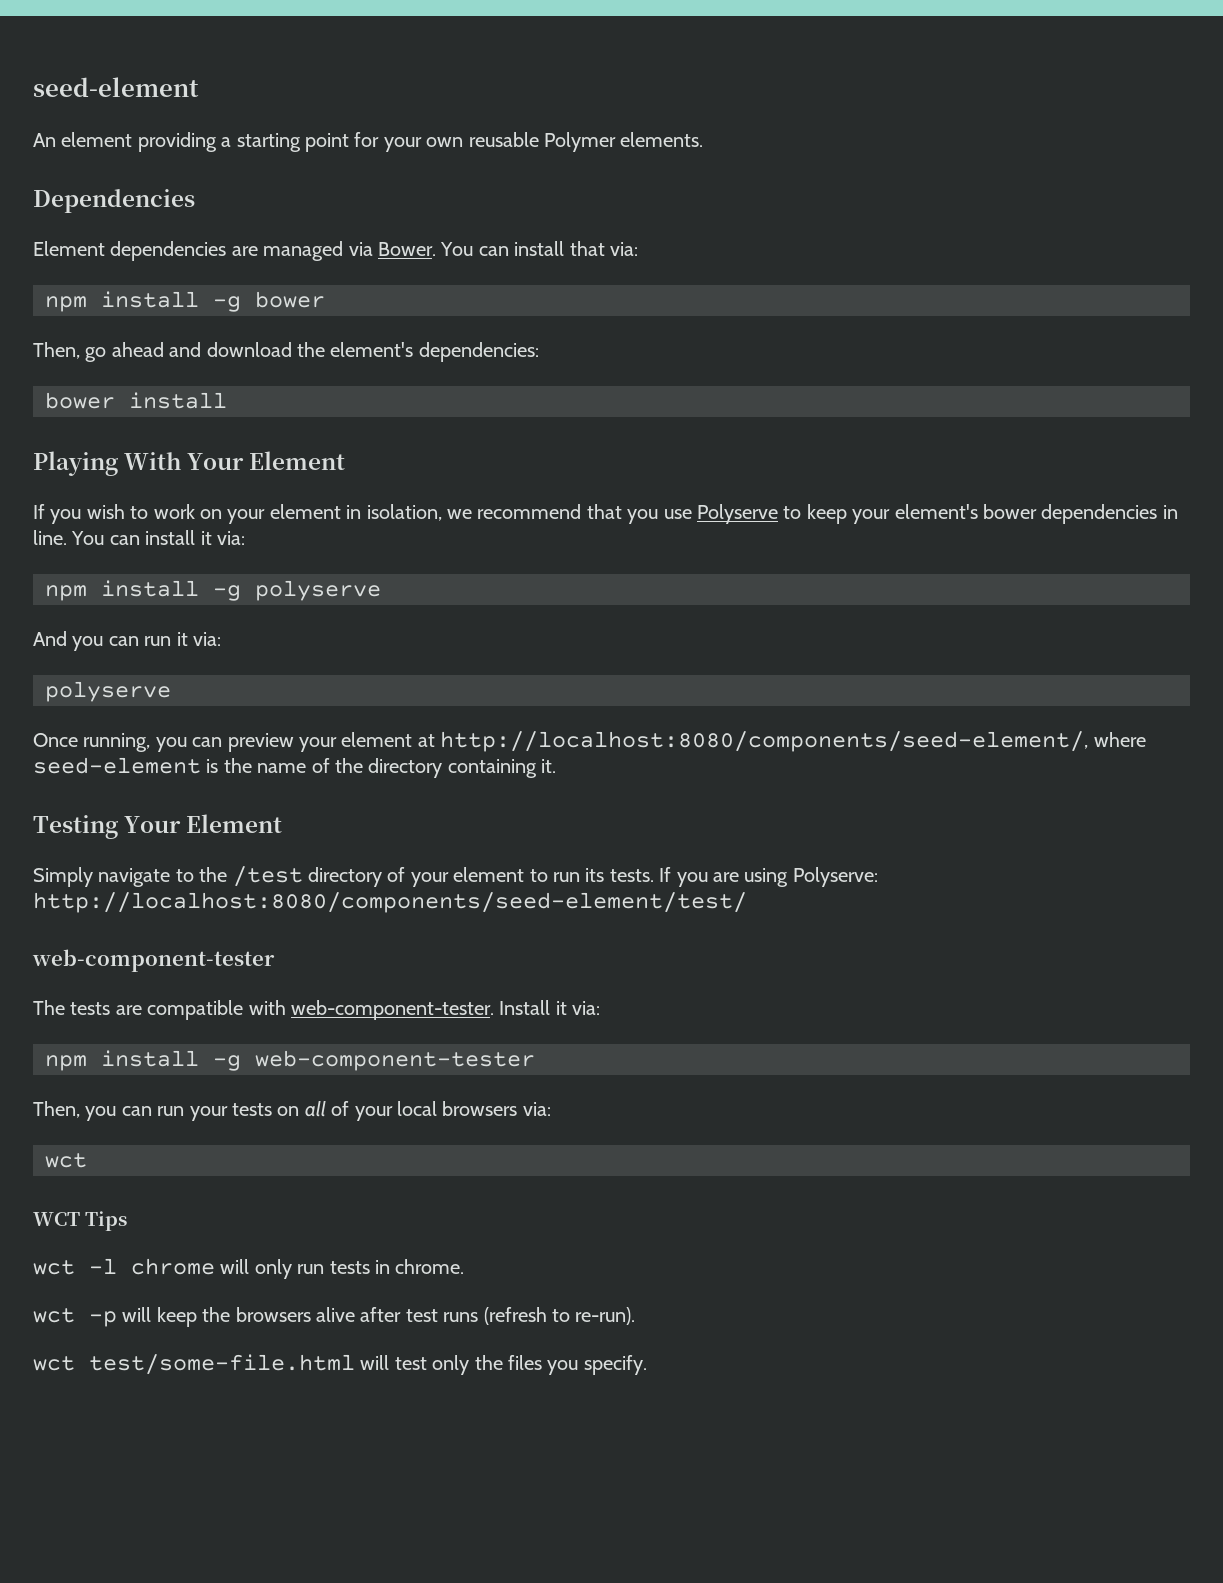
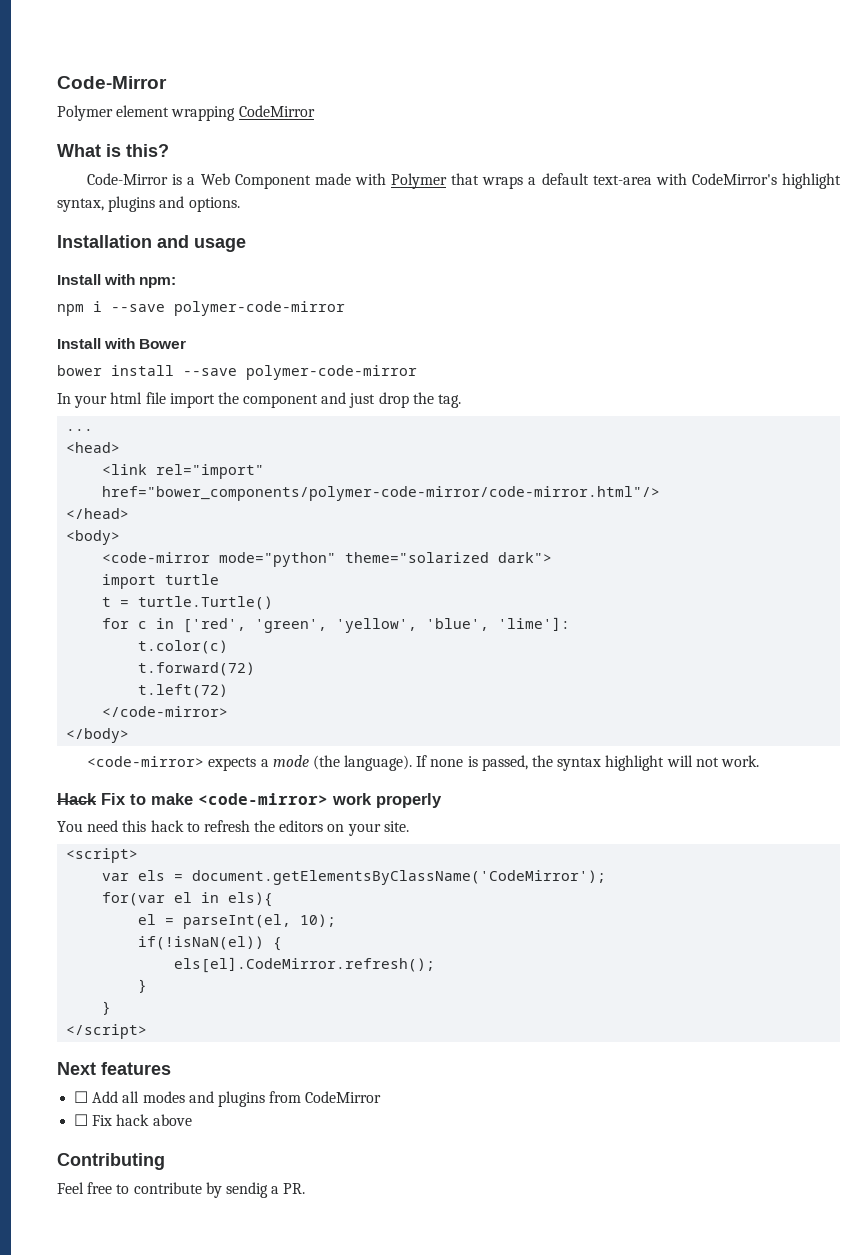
[33,77,199,97] [33,132,704,152] [33,189,195,213] [33,241,638,261] [45,291,325,312] [33,342,539,362] [45,392,227,409] [33,451,346,476] [33,504,1178,524] [33,530,245,545] [45,580,381,601] [33,631,222,651] [45,681,171,702] [33,731,1146,752] [33,757,557,778] [33,814,283,839] [33,866,878,887] [33,892,747,913] [32,949,275,972] [33,1000,601,1020] [45,1050,535,1071] [33,1101,551,1121] [45,1153,87,1168] [33,1211,128,1231] [33,1258,465,1279] [33,1307,636,1327] [33,1354,647,1375] seed-element // An element providing a starting point for your own reusable Polymer elements. // Dependencies // Element dependencies are managed via Bower. You can install that via: // npm install -g bower // Then, go ahead and download the element's dependencies: // bower install // Playing With Your Element // If you wish to work on your element in isolation, we recommend that you use Polyserve to keep your element's bower dependencies in line. You can install it via: // npm install -g polyserve // And you can run it via: // polyserve // Once running, you can preview your element at http://localhost:8080/components/seed-element/, where seed-element is the name of the directory containing it. // Testing Your Element // Simply navigate to the /test directory of your element to run its tests. If you are using Polyserve: http://localhost:8080/components/seed-element/test/ // web-component-tester // The tests are compatible with web-component-tester. Install it via: // npm install -g web-component-tester // Then, you can run your tests on all of your local browsers via: // wct // WCT Tips // wct -l chrome will only run tests in chrome. // wct -p will keep the browsers alive after test runs (refresh to re-run). // wct test/some-file.html will test only the files you specify. -> [57,76,167,89] [57,105,315,121] [57,144,169,157] [87,173,841,189] [57,196,240,212] [57,235,246,252] [57,274,177,288] [57,301,345,316] [57,338,187,349] [57,365,417,380] [57,392,462,408] [66,429,94,431] [66,442,121,453] [102,464,265,479] [102,486,661,501] [66,508,130,519] [66,530,121,545] [102,552,553,567] [102,574,220,589] [102,596,274,610] [102,617,571,633] [138,640,229,654] [138,662,256,676] [138,684,229,698] [102,706,229,717] [66,728,130,743] [87,755,759,771] [57,793,442,808] [57,820,409,836] [66,848,139,863] [102,870,607,885] [102,892,274,907] [138,914,337,929] [138,936,283,951] [174,957,436,973] [138,979,148,993] [102,1001,112,1015] [66,1024,148,1039] [57,1062,171,1075] [74,1091,382,1107] [74,1114,192,1126] [57,1153,165,1170] [57,1182,306,1198] Code-Mirror // Polymer element wrapping CodeMirror // What is this? // Code-Mirror is a Web Component made with Polymer that wraps a default text-area with CodeMirror's highlight syntax, plugins and options. // Installation and usage // Install with npm: // npm i --save polymer-code-mirror // Install with Bower // bower install --save polymer-code-mirror // In your html file import the component and just drop the tag. // ... // <head> // <link rel="import" href="bower_components/polymer-code-mirror/code-mirror.html"/> // </head> // <body> // <code-mirror mode="python" theme="solarized dark"> // import turtle // t = turtle.Turtle() // for c in ['red', 'green', 'yellow', 'blue', 'lime']: // t.color(c) // t.forward(72) // t.left(72) // </code-mirror> // </body> // <code-mirror> expects a mode (the language). If none is passed, the syntax highlight will not work. // Hack Fix to make <code-mirror> work properly // You need this hack to refresh the editors on your site. // <script> // var els = document.getElementsByClassName('CodeMirror'); // for(var el in els){ // el = parseInt(el, 10); // if(!isNaN(el)) { // els[el].CodeMirror.refresh(); // } // } // </script> // Next features // ☐ Add all modes and plugins from CodeMirror // ☐ Fix hack above // Contributing // Feel free to contribute by sendig a PR.

